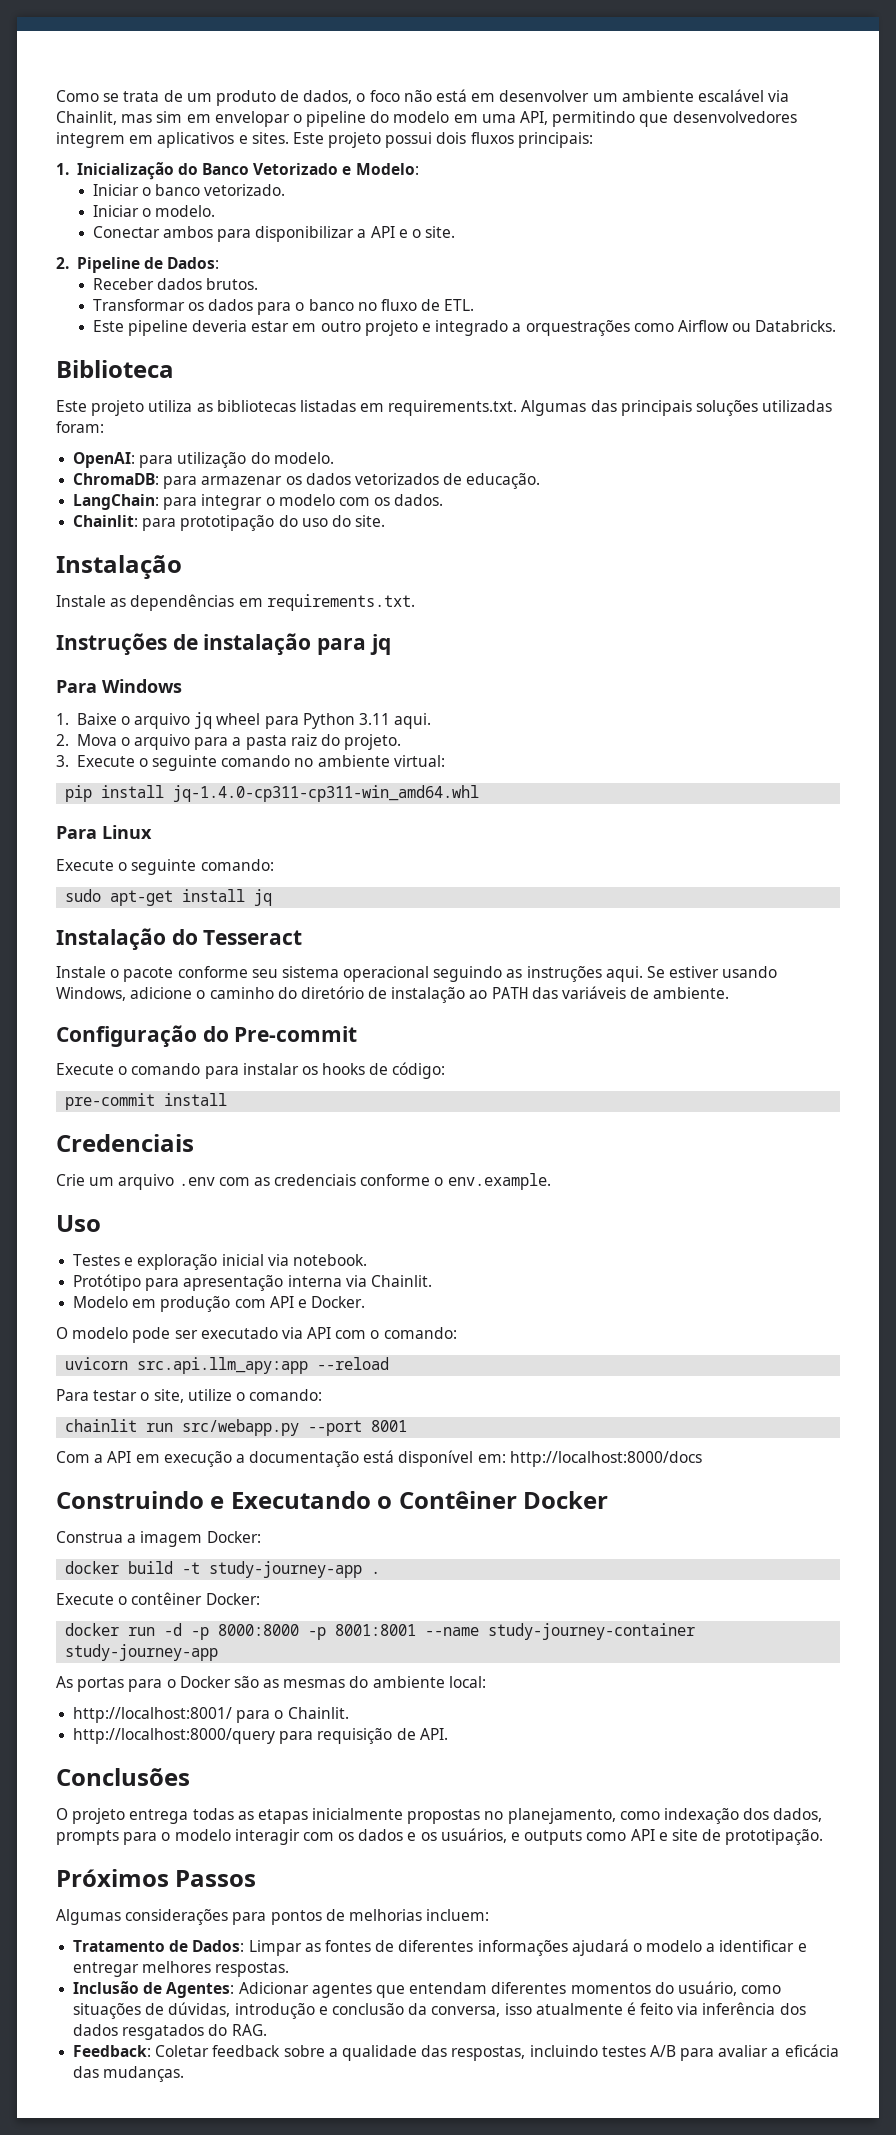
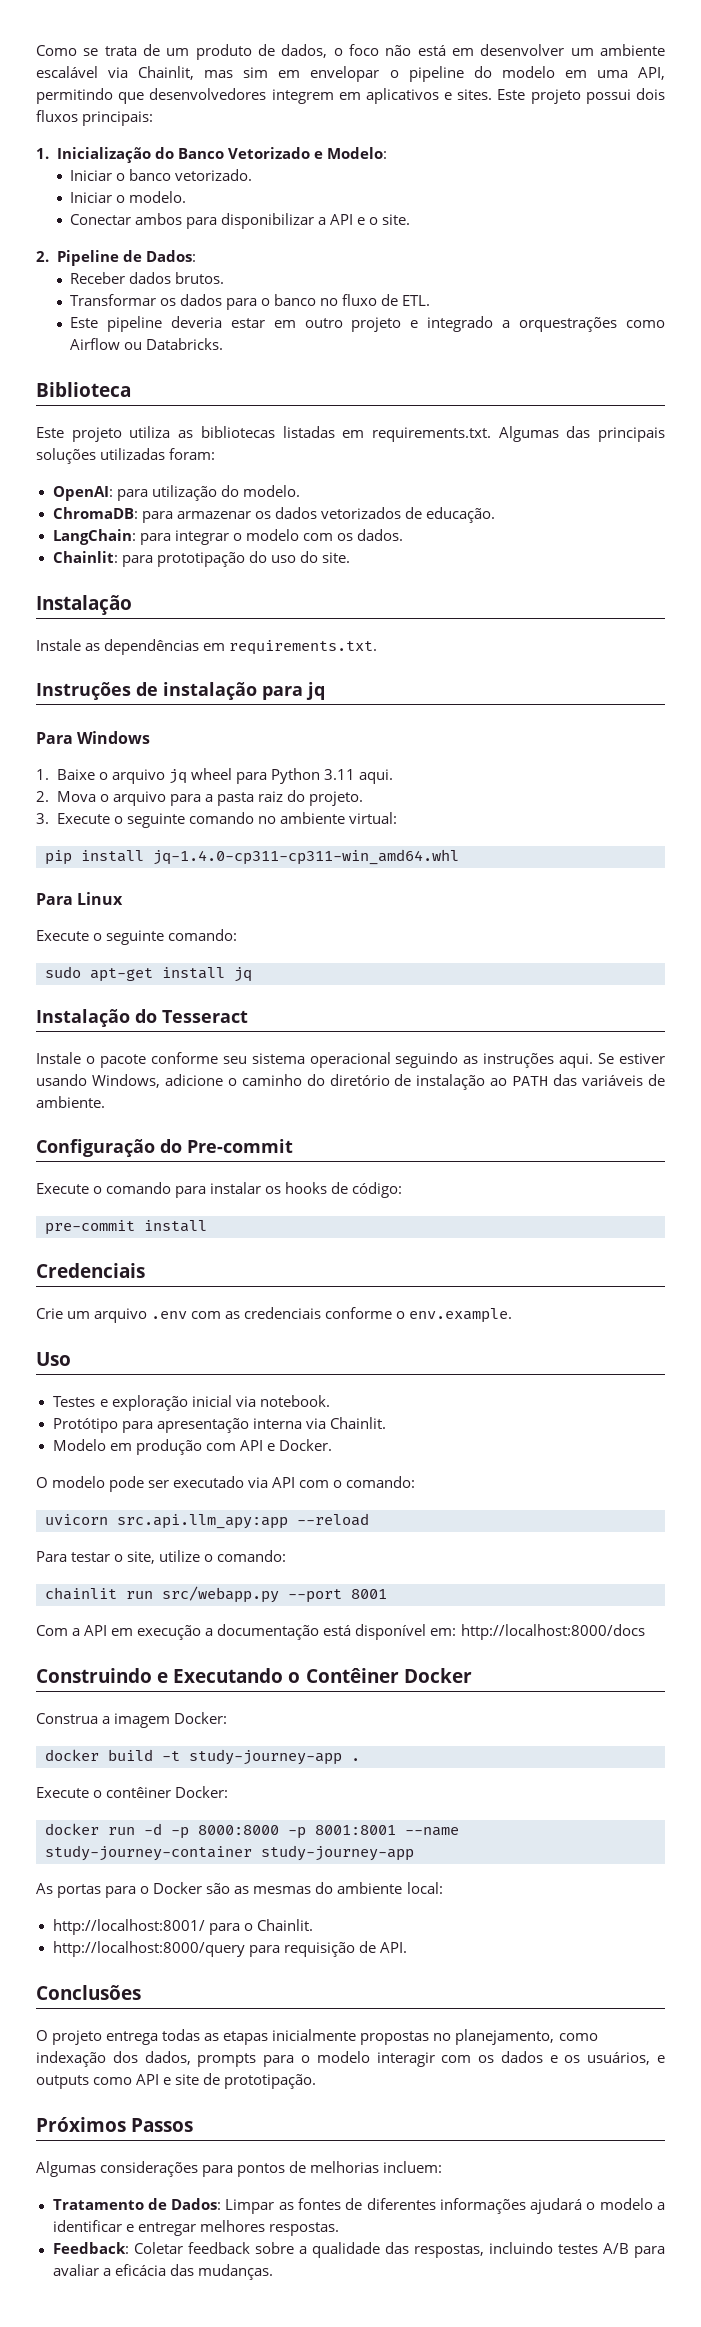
[73,1981,782,1998] [73,2002,806,2019] [73,2024,267,2040] // Inclusão de Agentes: Adicionar agentes que entendam diferentes momentos do usuário, como situações de dúvidas, introdução e conclusão da conversa, isso atualmente é feito via inferência dos dados resgatados do RAG. -> (339, 2229) none

